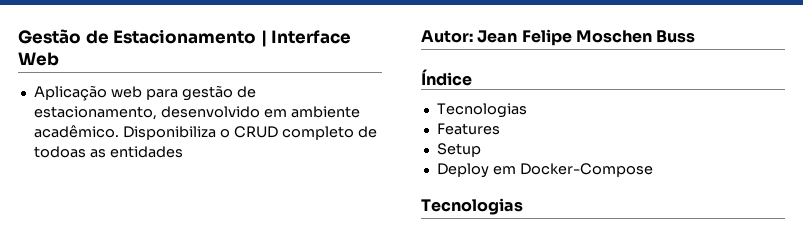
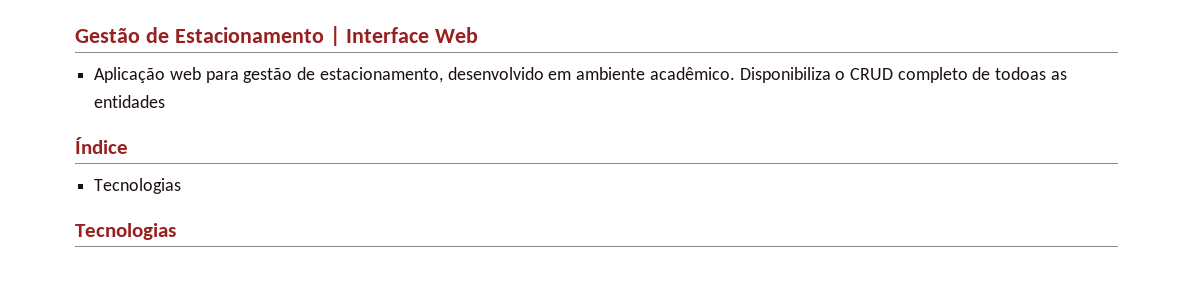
[421,29,696,46] [421,69,472,86] [436,103,527,118] [436,123,500,135] [436,143,481,157] [436,163,653,178] Autor: Jean Felipe Moschen Buss // Índice // Tecnologias // Features // Setup // Deploy em Docker-Compose -> [75,137,128,154] [94,178,182,194] Índice // Tecnologias

